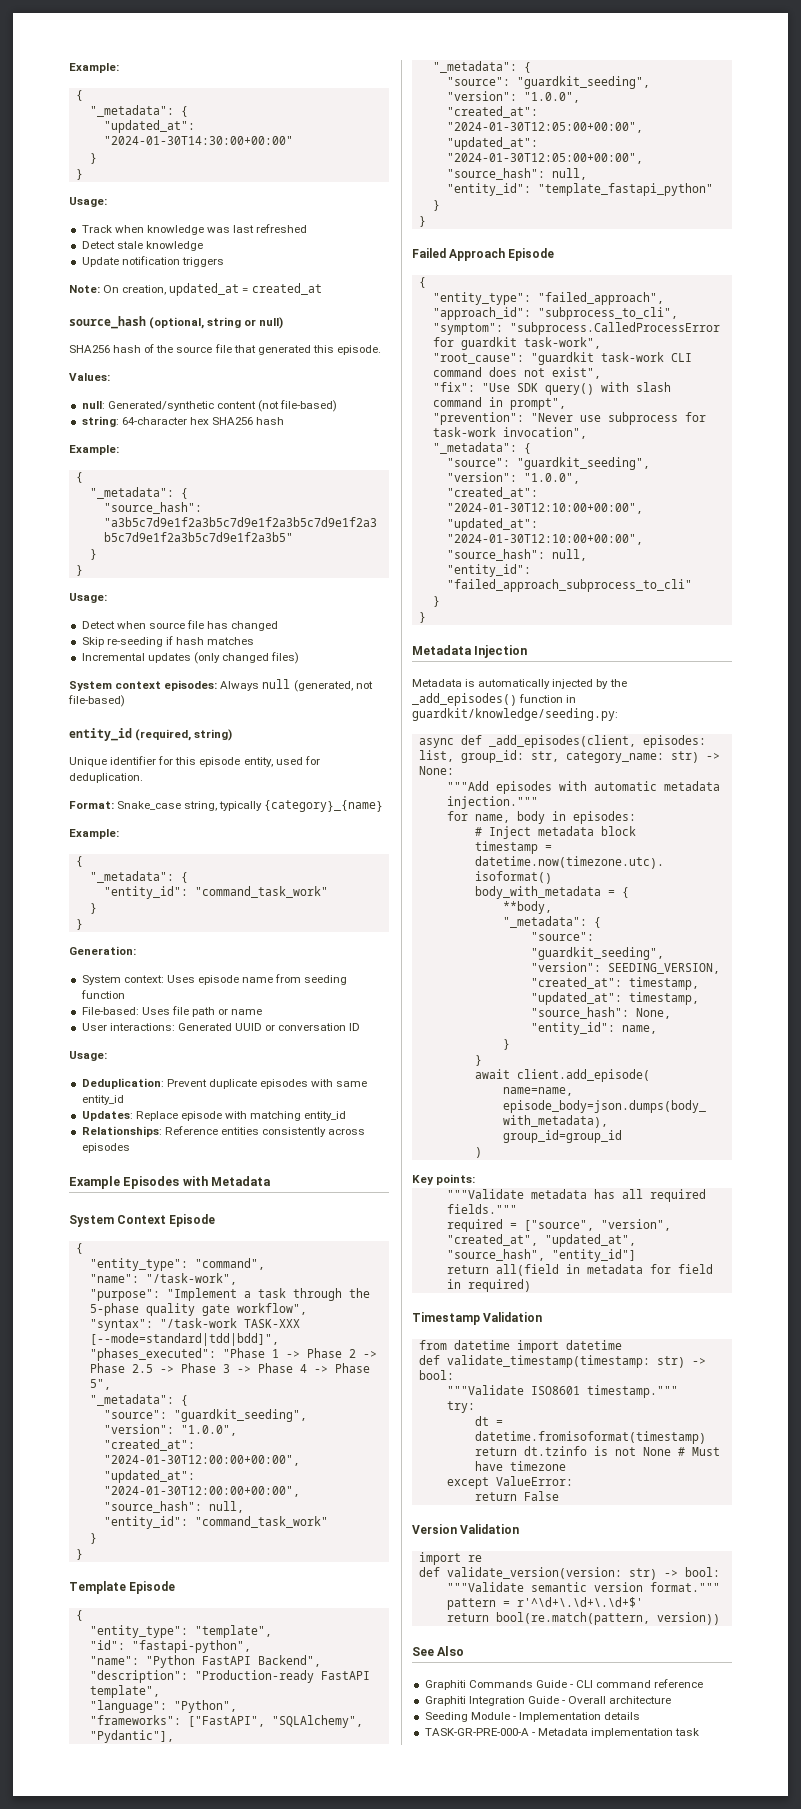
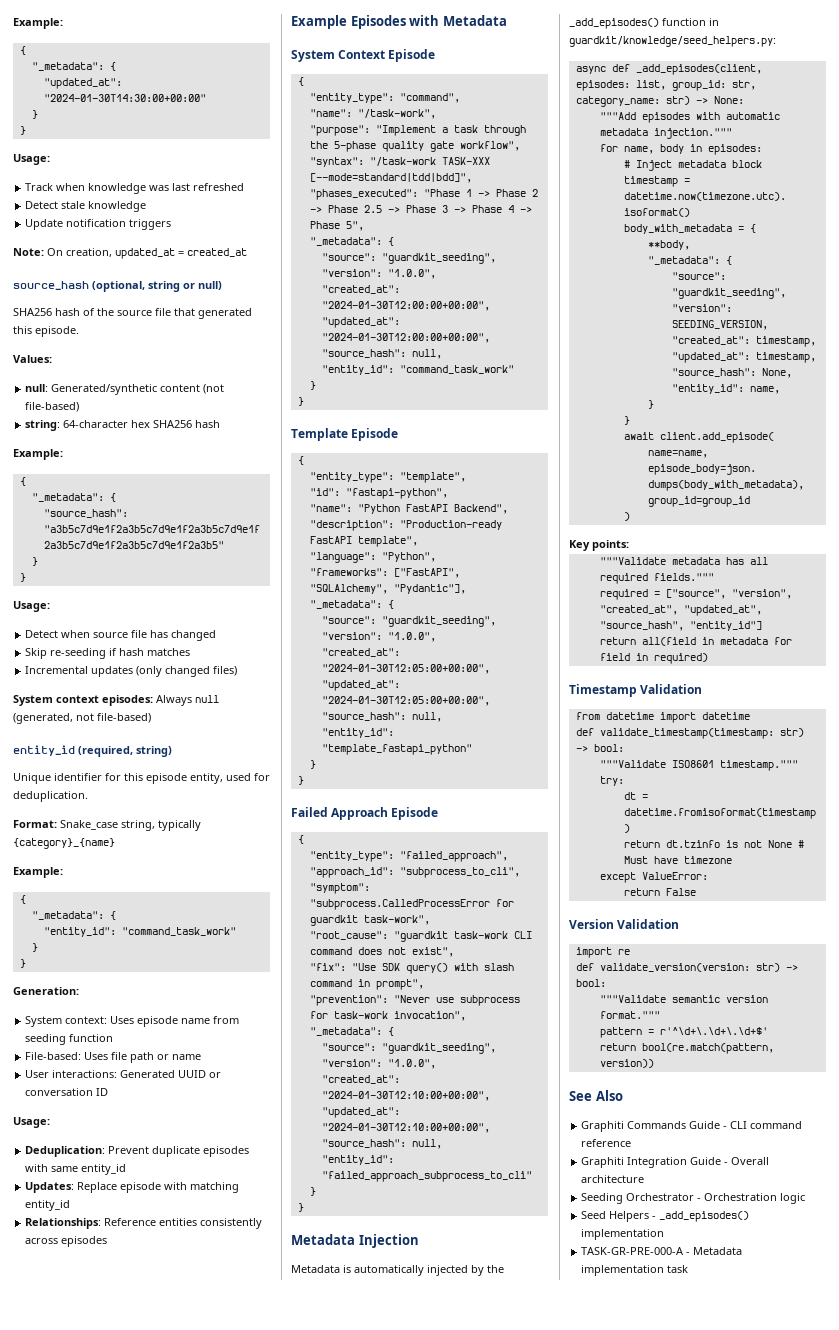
[412,708,618,721] guardkit/knowledge/seeding.py: -> [569,36,776,47] guardkit/knowledge/seed_helpers.py:
[470,1712,641,1722] Module - Implementation details -> [626,1193,806,1204] [581,1211,750,1222] [581,1229,665,1240] Orchestrator - Orchestration logic // Seed Helpers - _add_episodes() implementation

